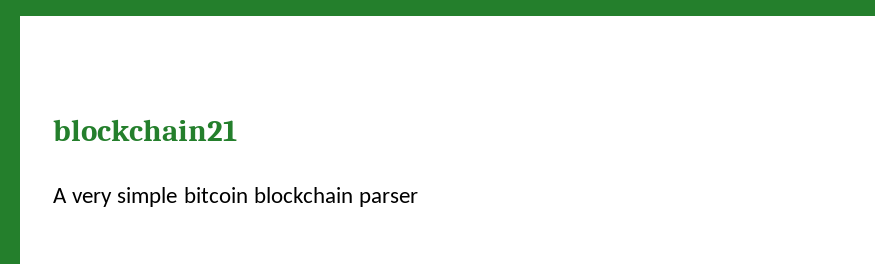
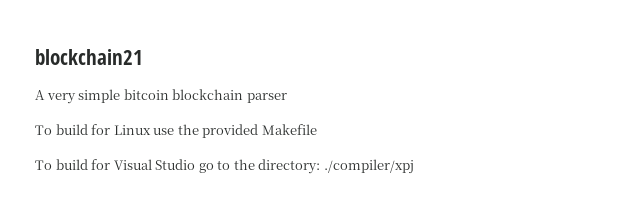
(419, 199) none -> [35,124,317,138] [35,159,414,174] // To build for Linux use the provided Makefile // To build for Visual Studio go to the directory: ./compiler/xpj

